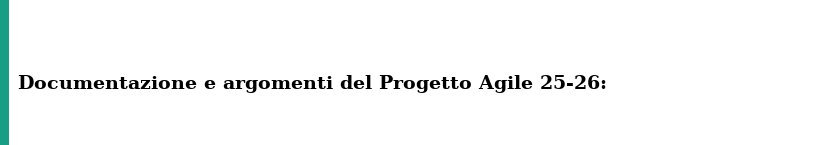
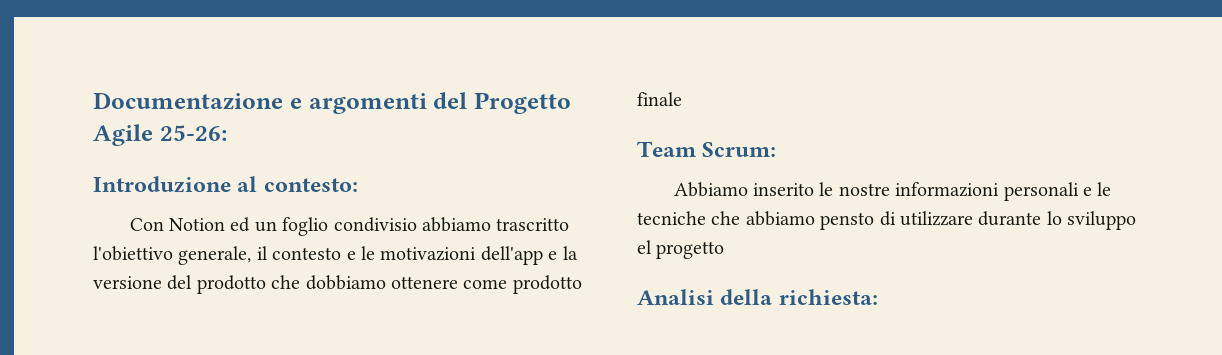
(607, 82) none -> [93,176,358,193] [129,217,570,236] [93,246,578,265] [93,275,582,294] [637,92,682,106] [637,141,777,157] [673,182,1112,201] [637,211,1137,230] [637,240,725,259] [637,289,878,305] // Introduzione al contesto: // Con Notion ed un foglio condivisio abbiamo trascritto l'obiettivo generale, il contesto e le motivazioni dell'app e la versione del prodotto che dobbiamo ottenere come prodotto finale // Team Scrum: // Abbiamo inserito le nostre informazioni personali e le tecniche che abbiamo pensto di utilizzare durante lo sviluppo el progetto // Analisi della richiesta:

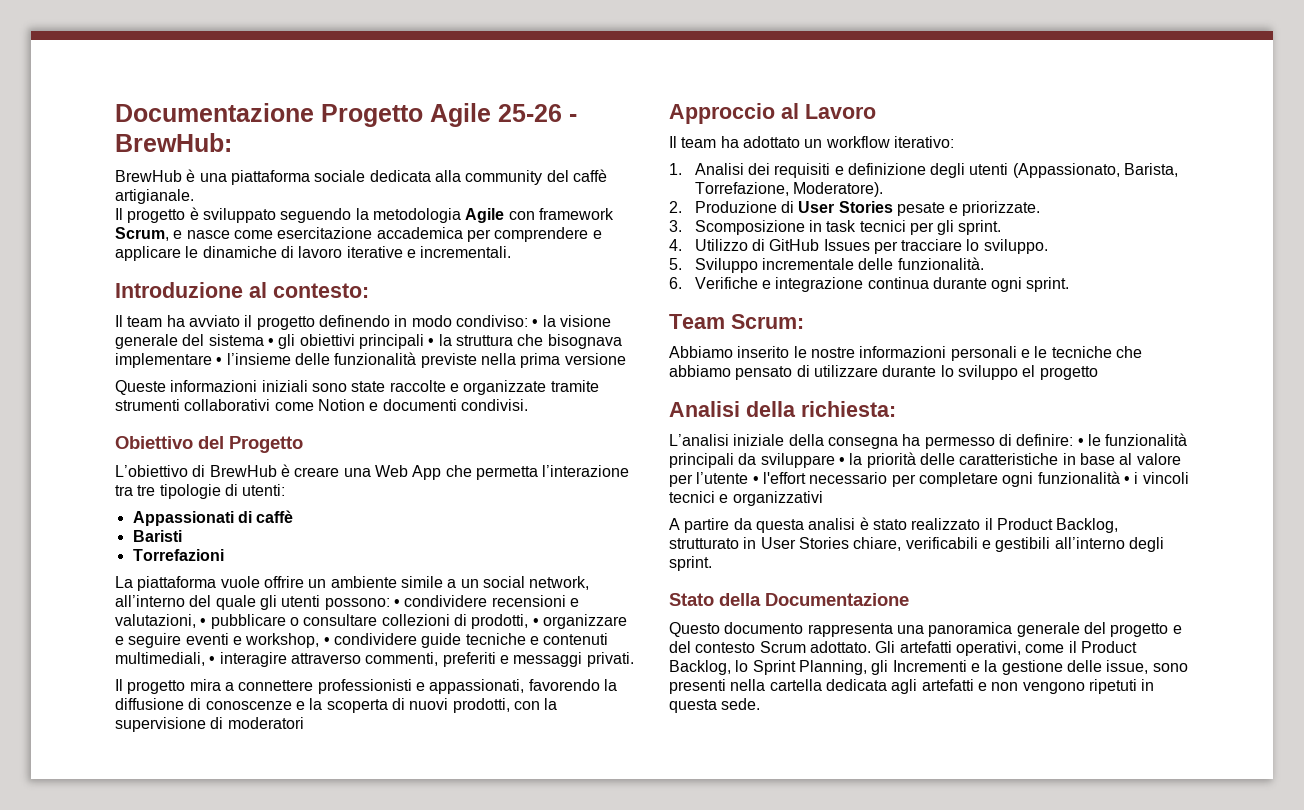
[93,92,571,114] [93,124,227,146] [93,176,358,193] [129,217,570,236] [93,246,578,265] [93,275,582,294] [637,92,682,106] Documentazione e argomenti del Progetto Agile 25-26: // Introduzione al contesto: // Con Notion ed un foglio condivisio abbiamo trascritto l'obiettivo generale, il contesto e le motivazioni dell'app e la versione del prodotto che dobbiamo ottenere come prodotto finale -> [115,103,577,127] [115,133,232,152] [115,169,607,185] [115,189,194,204] [115,207,614,223] [115,227,602,242] [115,246,512,261] [115,282,369,298] [115,315,611,330] [115,334,622,349] [115,352,626,368] [115,380,599,395] [115,399,528,411] [115,436,303,453] [115,464,630,480] [115,484,286,499] [132,510,294,526] [132,530,182,542] [132,549,224,561] [115,576,590,591] [115,595,579,610] [115,614,627,629] [115,633,609,648] [115,652,634,667] [115,679,617,694] [115,698,558,713] [115,717,304,732] [669,103,876,124] [669,136,954,148] [669,163,1179,178] [694,182,883,197] [669,201,1041,216] [669,220,1002,235] [669,239,1048,254] [669,257,984,273] [669,277,1070,292] Documentazione Progetto Agile 25-26 - BrewHub: // BrewHub è una piattaforma sociale dedicata alla community del caffè artigianale. // Il progetto è sviluppato seguendo la metodologia Agile con framework Scrum, e nasce come esercitazione accademica per comprendere e applicare le dinamiche di lavoro iterative e incrementali. // Introduzione al contesto: // Il team ha avviato il progetto definendo in modo condiviso: • la visione generale del sistema • gli obiettivi principali • la struttura che bisognava implementare • l’insieme delle funzionalità previste nella prima versione // Queste informazioni iniziali sono state raccolte e organizzate tramite strumenti collaborativi come Notion e documenti condivisi. // Obiettivo del Progetto // L’obiettivo di BrewHub è creare una Web App che permetta l’interazione tra tre tipologie di utenti: // Appassionati di caffè // Baristi // Torrefazioni // La piattaforma vuole offrire un ambiente simile a un social network, all’interno del quale gli utenti possono: • condividere recensioni e valutazioni, • pubblicare o consultare collezioni di prodotti, • organizzare e seguire eventi e workshop, • condividere guide tecniche e contenuti multimediali, • interagire attraverso commenti, preferiti e messaggi privati. // Il progetto mira a connettere professionisti e appassionati, favorendo la diffusione di conoscenze e la scoperta di nuovi prodotti, con la supervisione di moderatori // Approccio al Lavoro // Il team ha adottato un workflow iterativo: // 1. Analisi dei requisiti e definizione degli utenti (Appassionato, Barista, Torrefazione, Moderatore). // 2. Produzione di User Stories pesate e priorizzate. // 3. Scomposizione in task tecnici per gli sprint. // 4. Utilizzo di GitHub Issues per tracciare lo sviluppo. // 5. Sviluppo incrementale delle funzionalità. // 6. Verifiche e integrazione continua durante ogni sprint.
[820,212,875,230] pensto -> [735,366,793,380] pensato
(878, 297) none -> [669,433,1188,449] [669,452,1181,468] [669,471,1189,487] [669,491,823,506] [669,517,1119,533] [669,537,1164,552] [669,556,712,571] [669,593,909,606] [669,622,1182,637] [669,641,1137,656] [669,660,1188,675] [669,679,1155,694] [669,698,761,713] // L’analisi iniziale della consegna ha permesso di definire: • le funzionalità principali da sviluppare • la priorità delle caratteristiche in base al valore per l’utente • l'effort necessario per completare ogni funzionalità • i vincoli tecnici e organizzativi // A partire da questa analisi è stato realizzato il Product Backlog, strutturato in User Stories chiare, verificabili e gestibili all’interno degli sprint. // Stato della Documentazione // Questo documento rappresenta una panoramica generale del progetto e del contesto Scrum adottato. Gli artefatti operativi, come il Product Backlog, lo Sprint Planning, gli Incrementi e la gestione delle issue, sono presenti nella cartella dedicata agli artefatti e non vengono ripetuti in questa sede.

